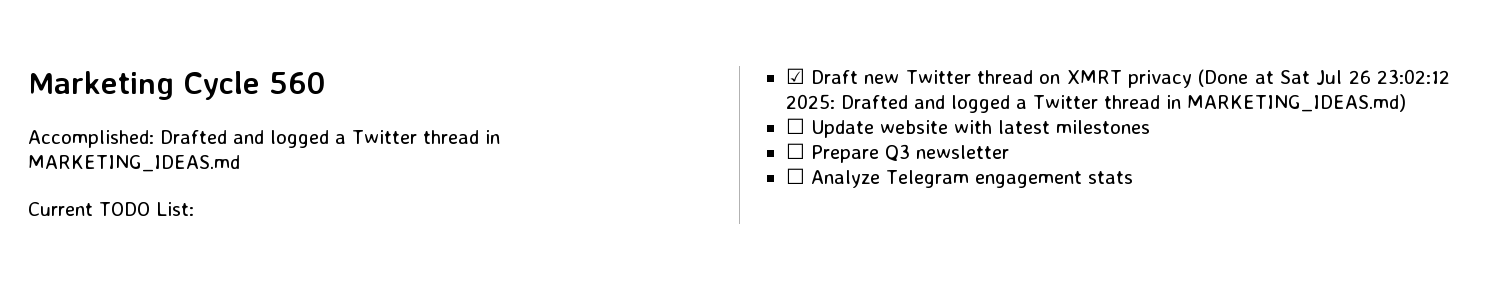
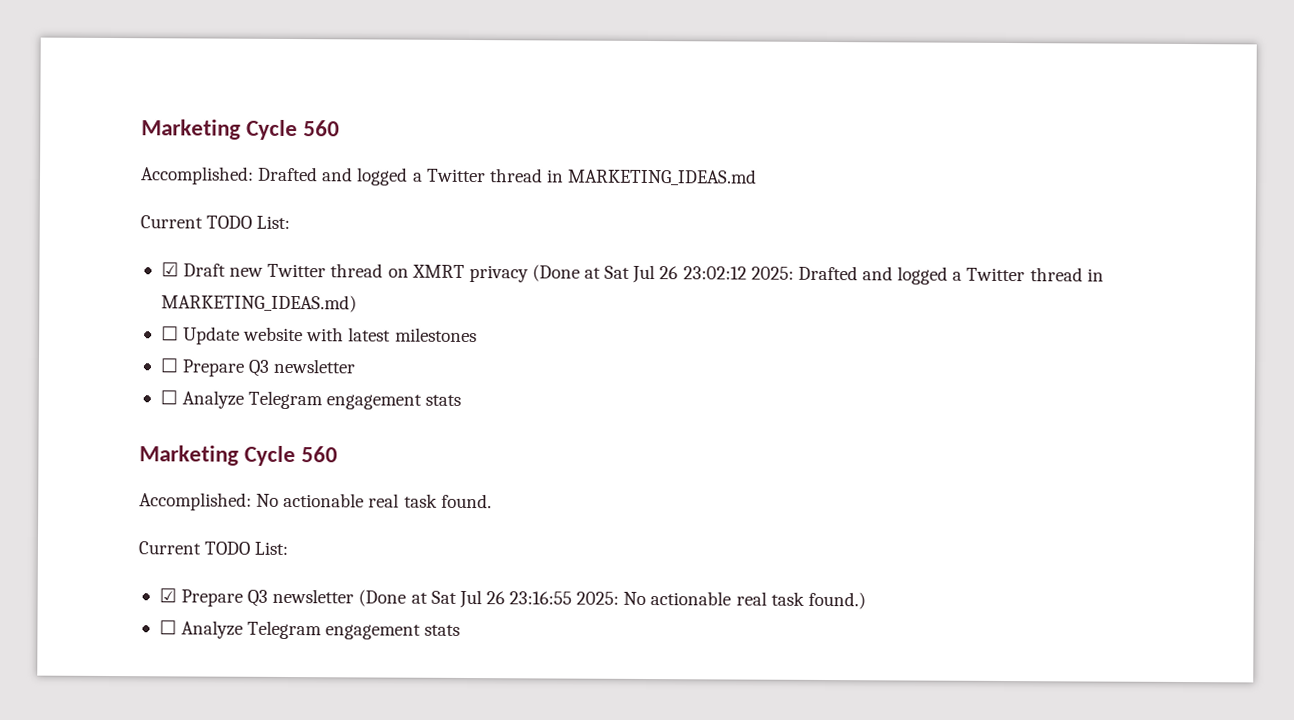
(1133, 177) none -> [139,445,339,467] [139,492,492,511] [138,541,289,556] [158,588,866,610] [158,620,461,640] // Marketing Cycle 560 // Accomplished: No actionable real task found. // Current TODO List: // ☑ Prepare Q3 newsletter (Done at Sat Jul 26 23:16:55 2025: No actionable real task found.) // ☐ Analyze Telegram engagement stats

